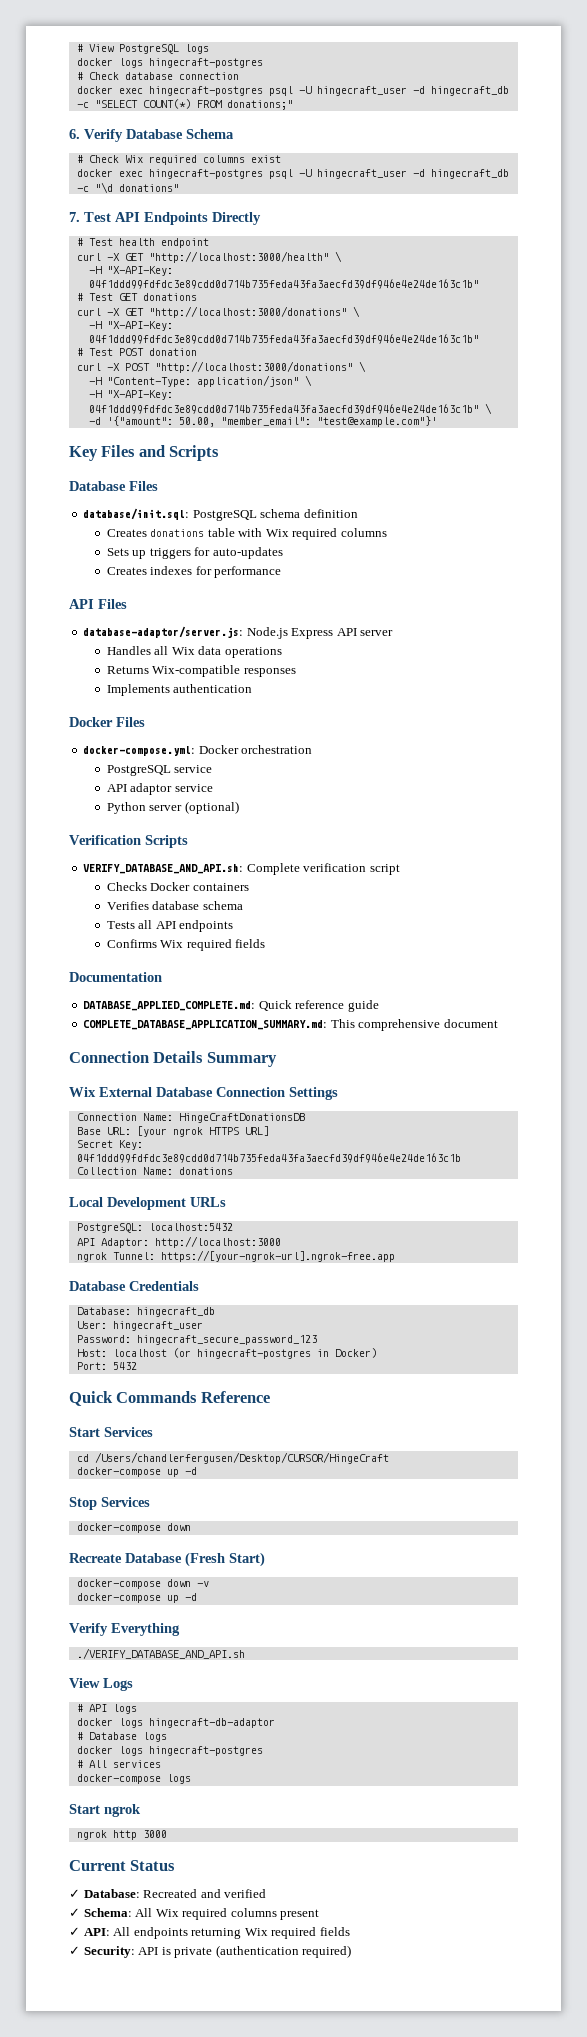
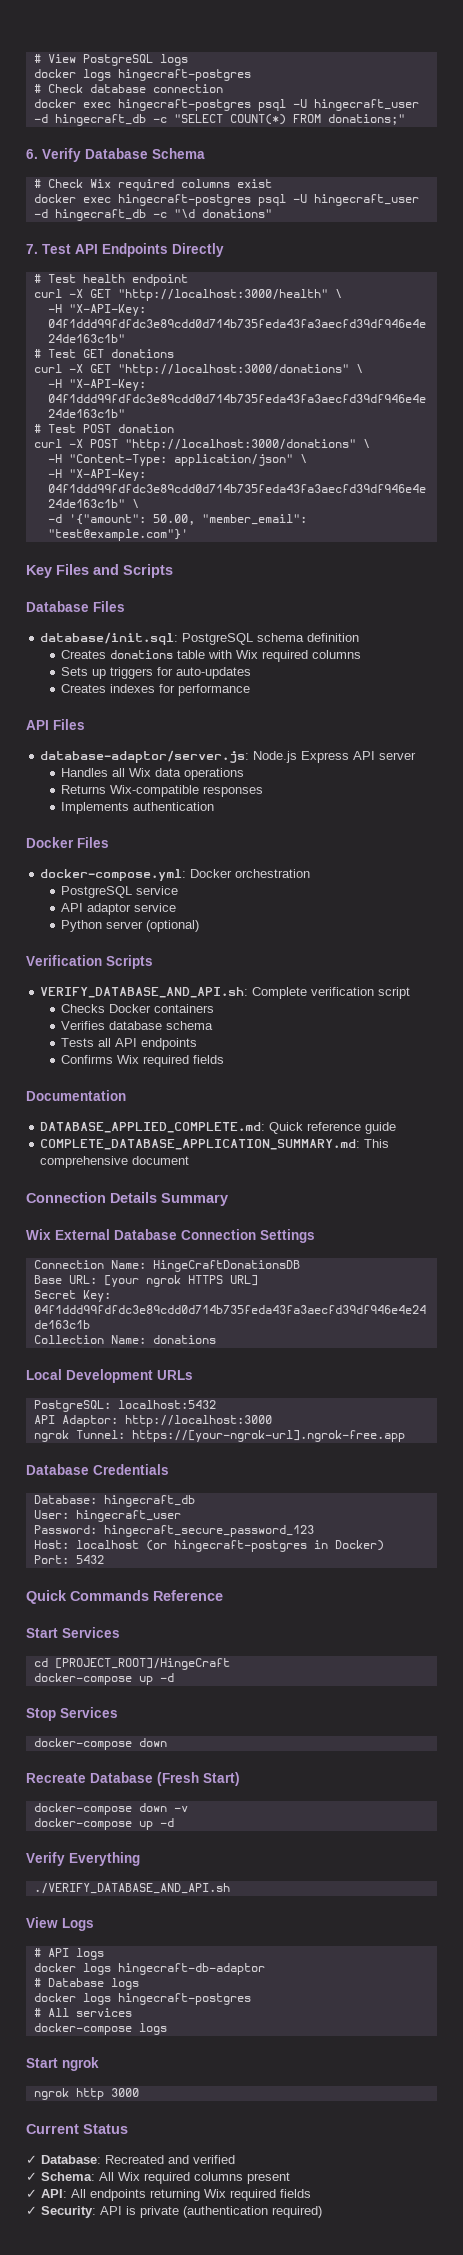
[94,1452,389,1464] /Users/chandlerfergusen/Desktop/CURSOR/HingeCraft -> [54,1658,230,1670] [PROJECT_ROOT]/HingeCraft

